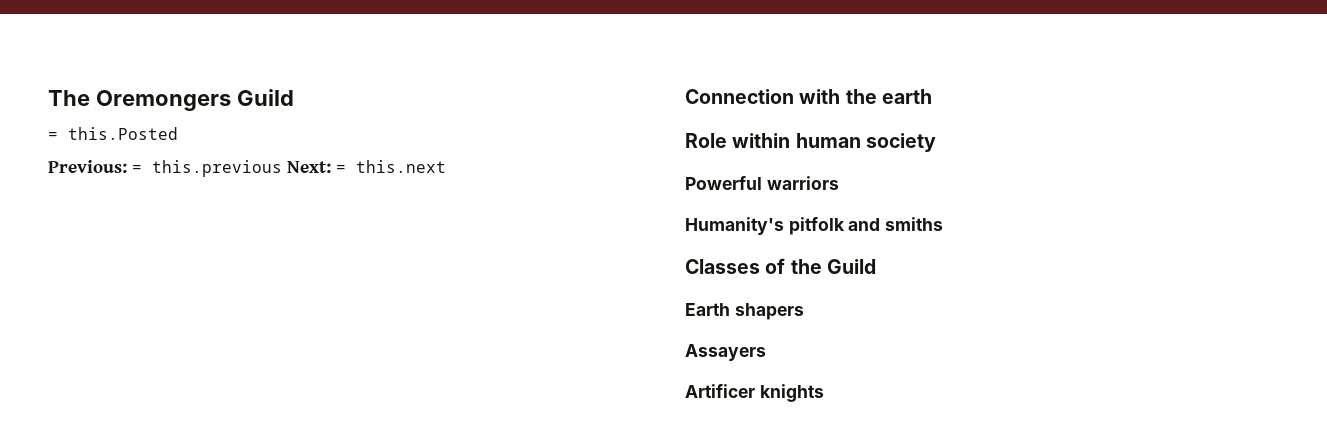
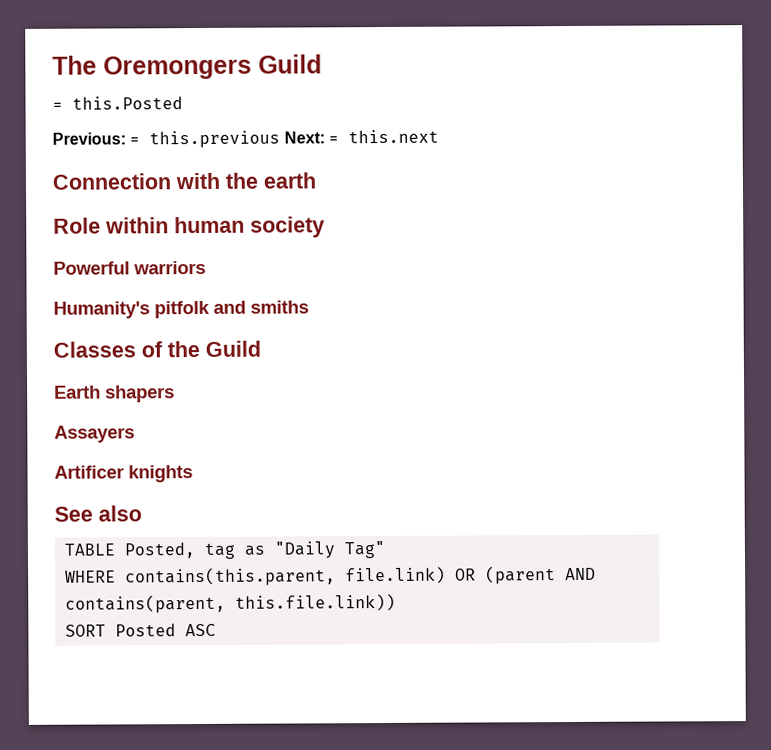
(824, 393) none -> [54,505,142,522] [63,541,385,559] [64,566,596,587] [64,593,396,614] [64,623,216,637] // See also // TABLE Posted, tag as "Daily Tag" // WHERE contains(this.parent, file.link) OR (parent AND contains(parent, this.file.link)) // SORT Posted ASC

